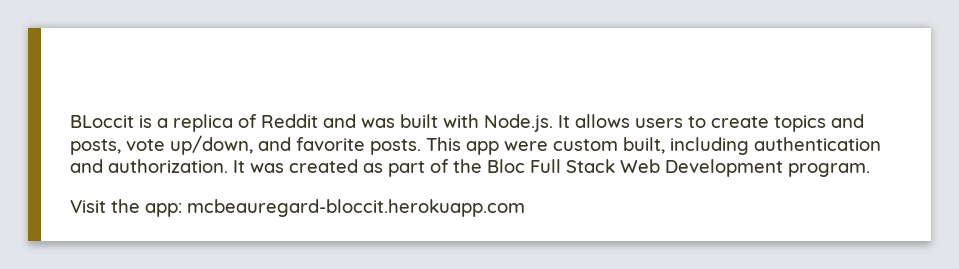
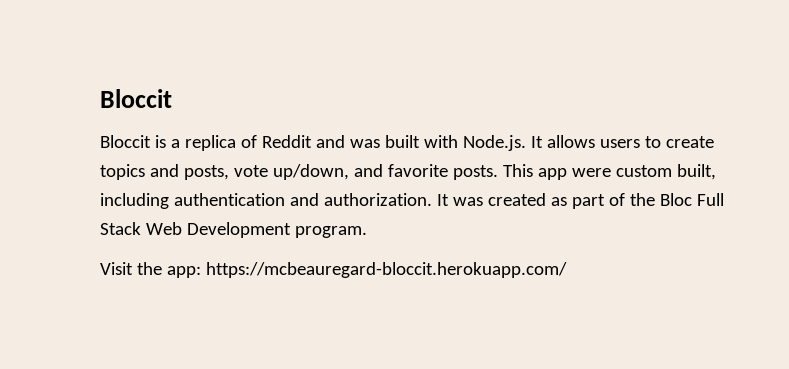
[70,115,134,128] BLoccit -> [100,89,172,108] [100,135,151,148] Bloccit // Bloccit
[187,199,525,217] mcbeauregard-bloccit.herokuapp.com -> [205,262,567,278] https://mcbeauregard-bloccit.herokuapp.com/

